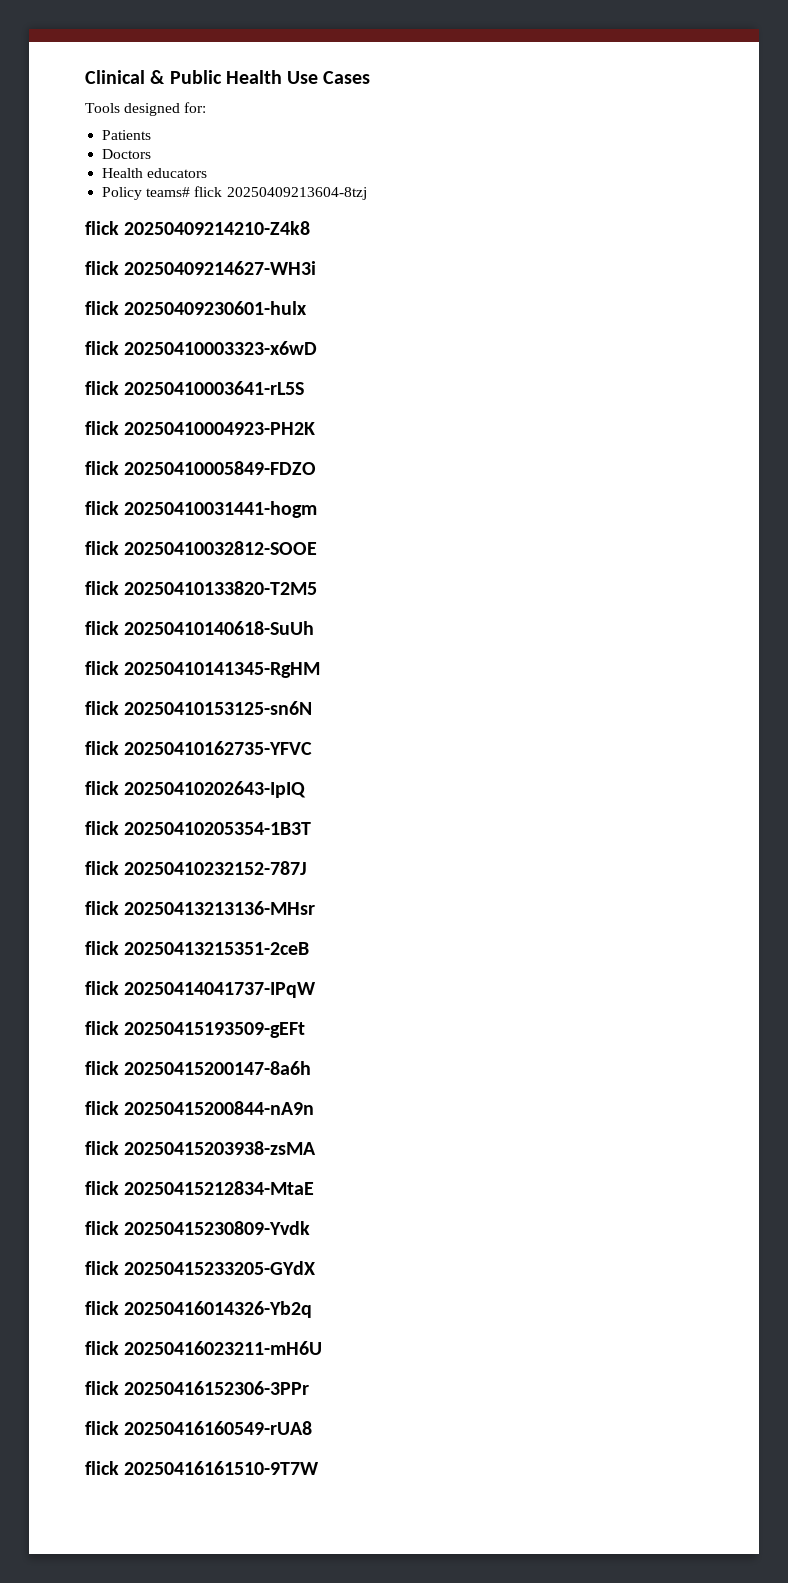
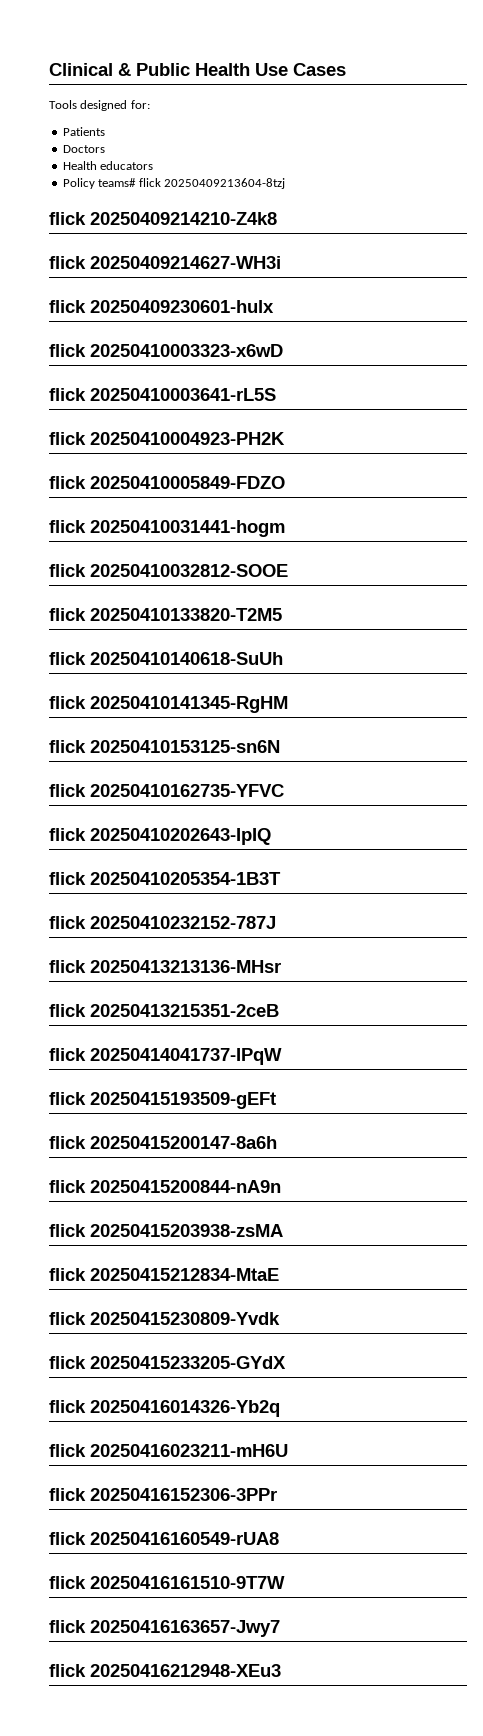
(320, 1468) none -> [49,1620,280,1637] [49,1664,281,1677] // flick 20250416163657-Jwy7 // flick 20250416212948-XEu3

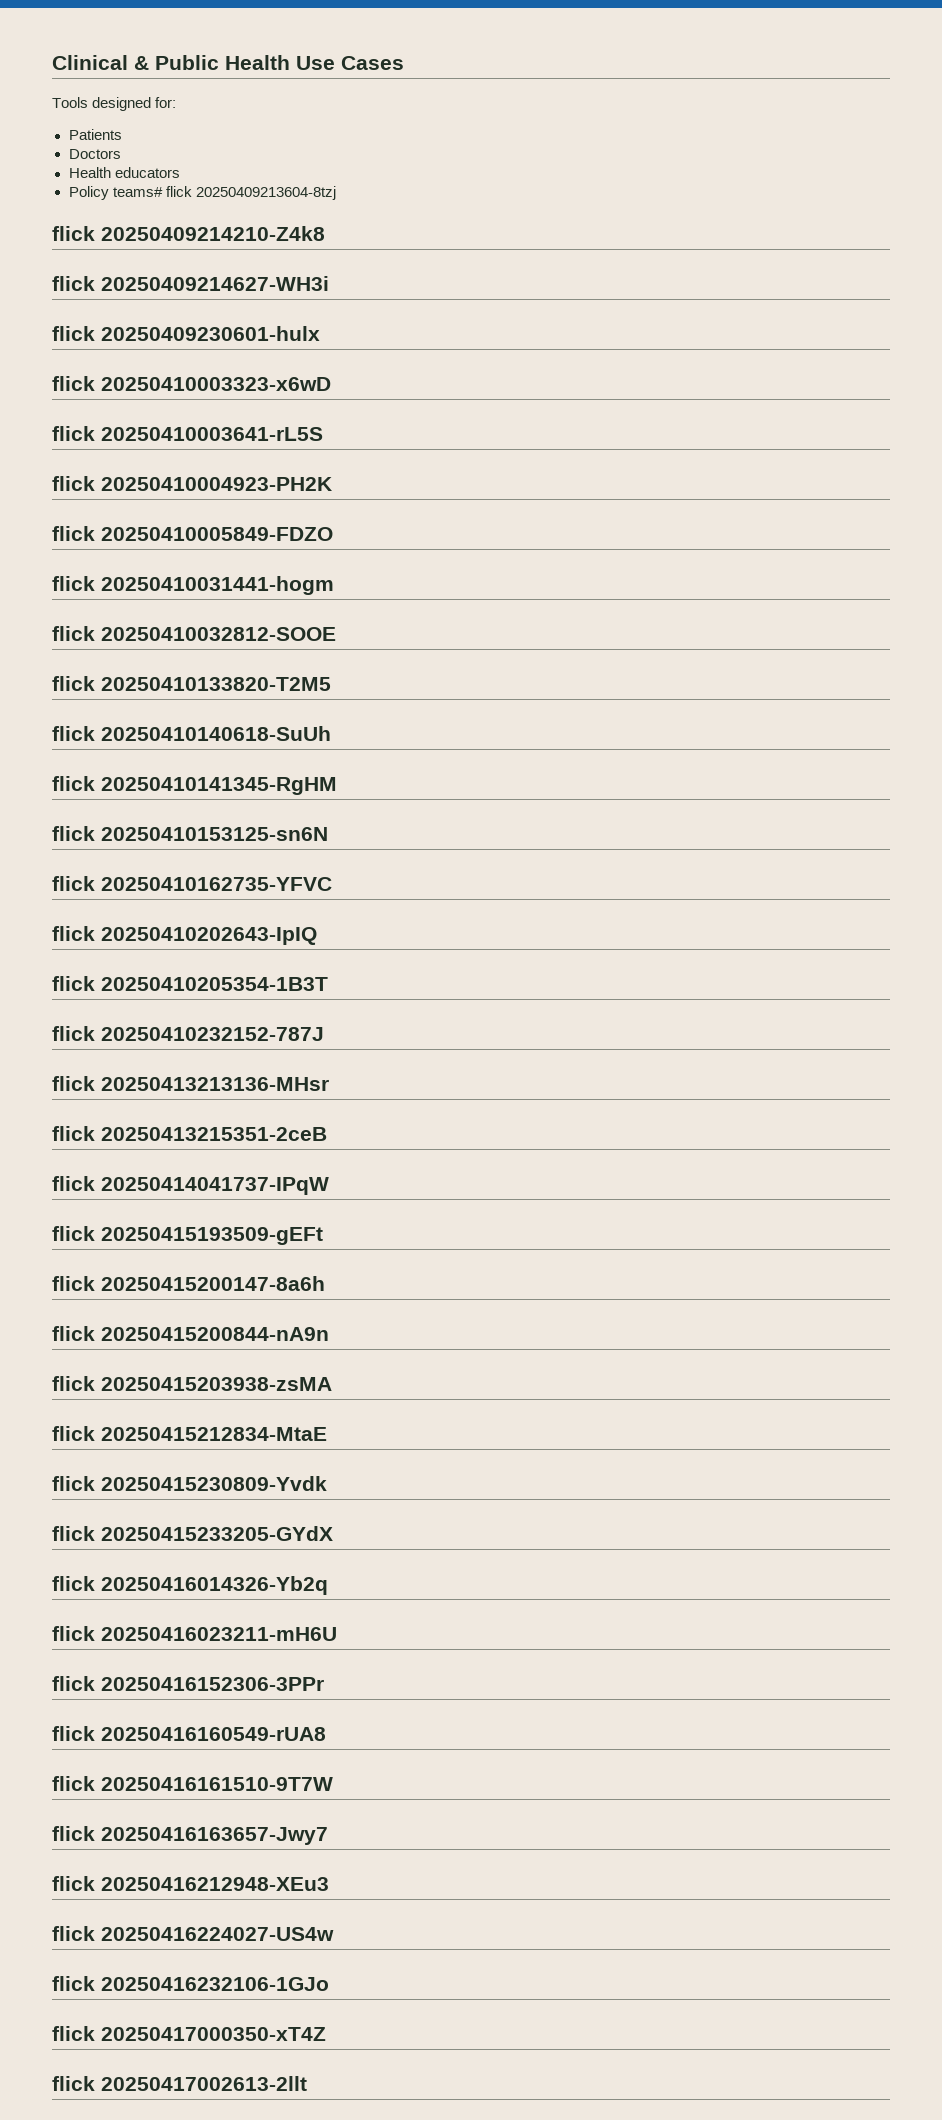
(281, 1670) none -> [52,1926,334,1941] [52,1976,329,1991] [52,2026,326,2041] [52,2076,307,2091] // flick 20250416224027-US4w // flick 20250416232106-1GJo // flick 20250417000350-xT4Z // flick 20250417002613-2llt

